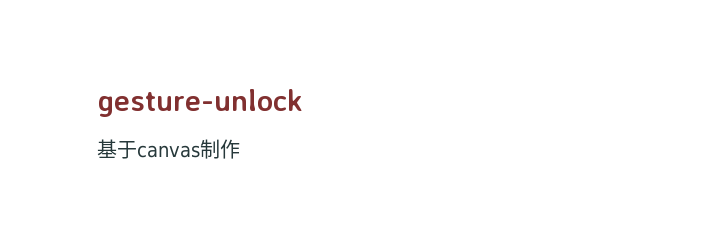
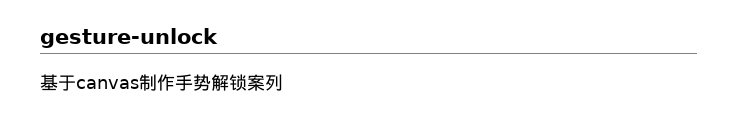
(240, 149) none -> [175,74,283,91] 手势解锁案列

